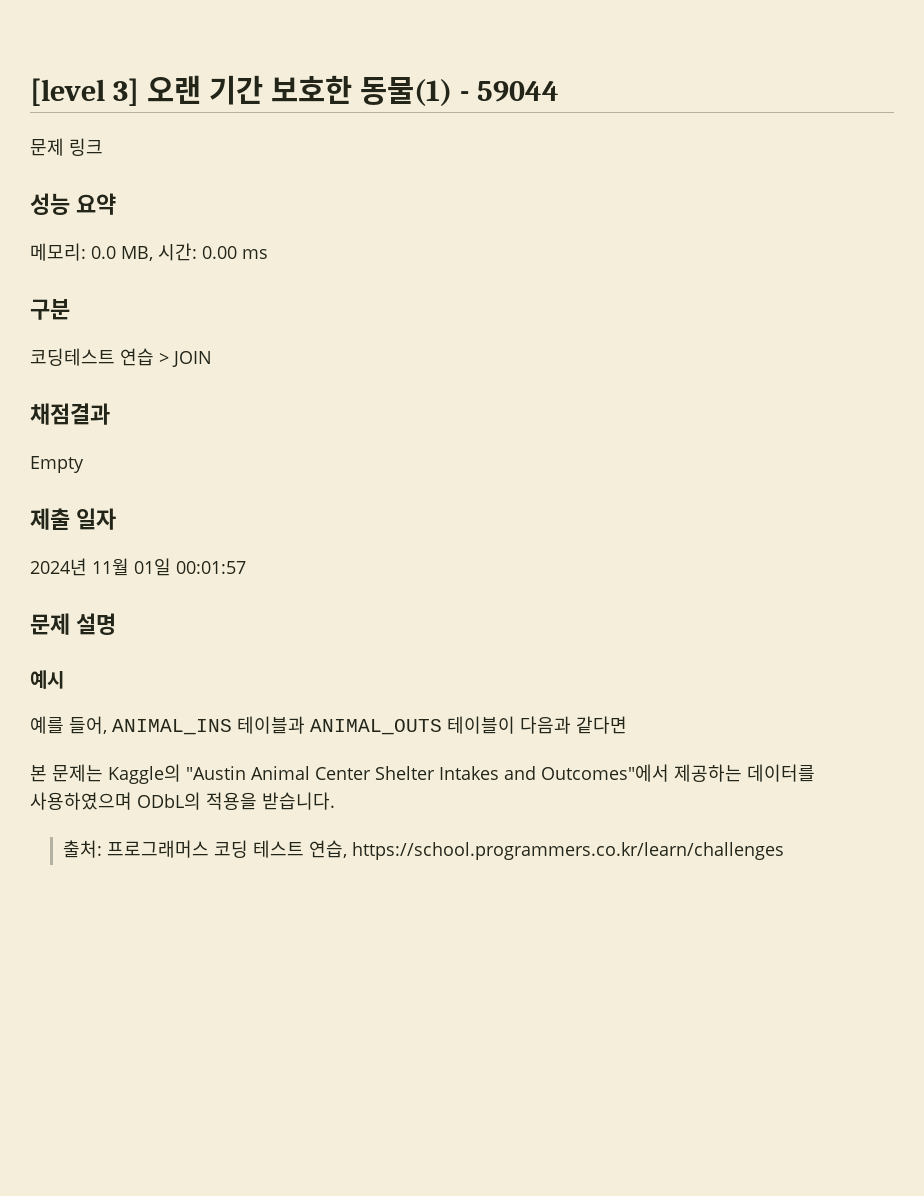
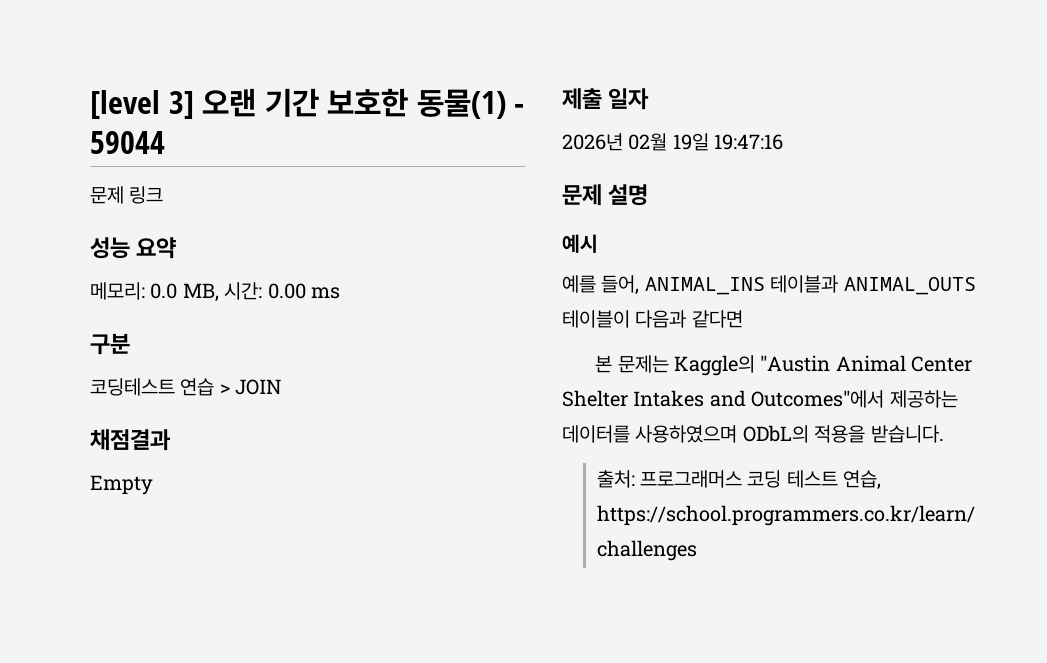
[30,558,246,576] 2024년 11월 01일 00:01:57 -> [562,133,784,151] 2026년 02월 19일 19:47:16

